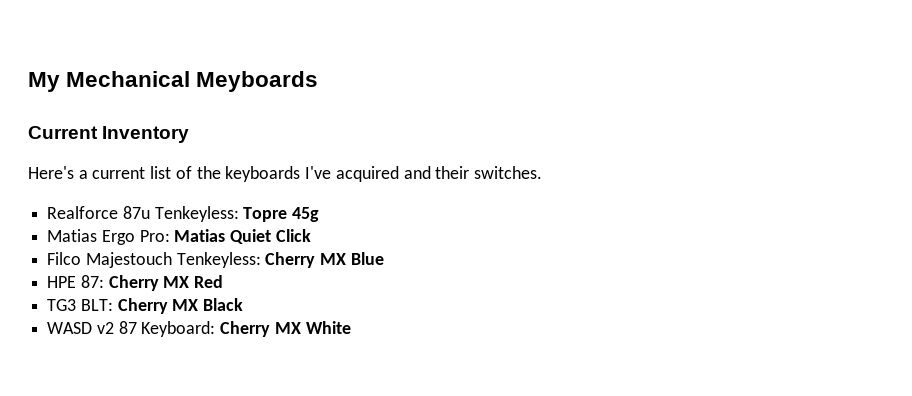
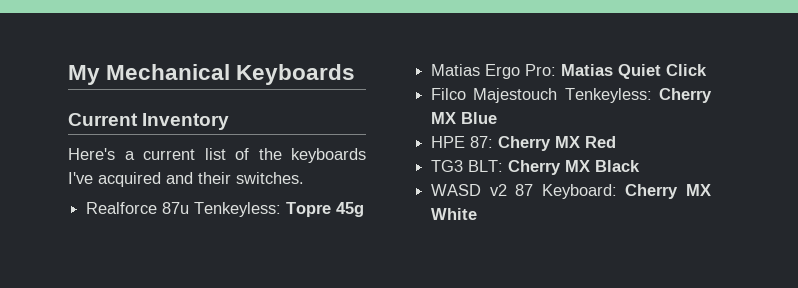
[196,71,319,92] Meyboards -> [236,64,356,85] Keyboards

